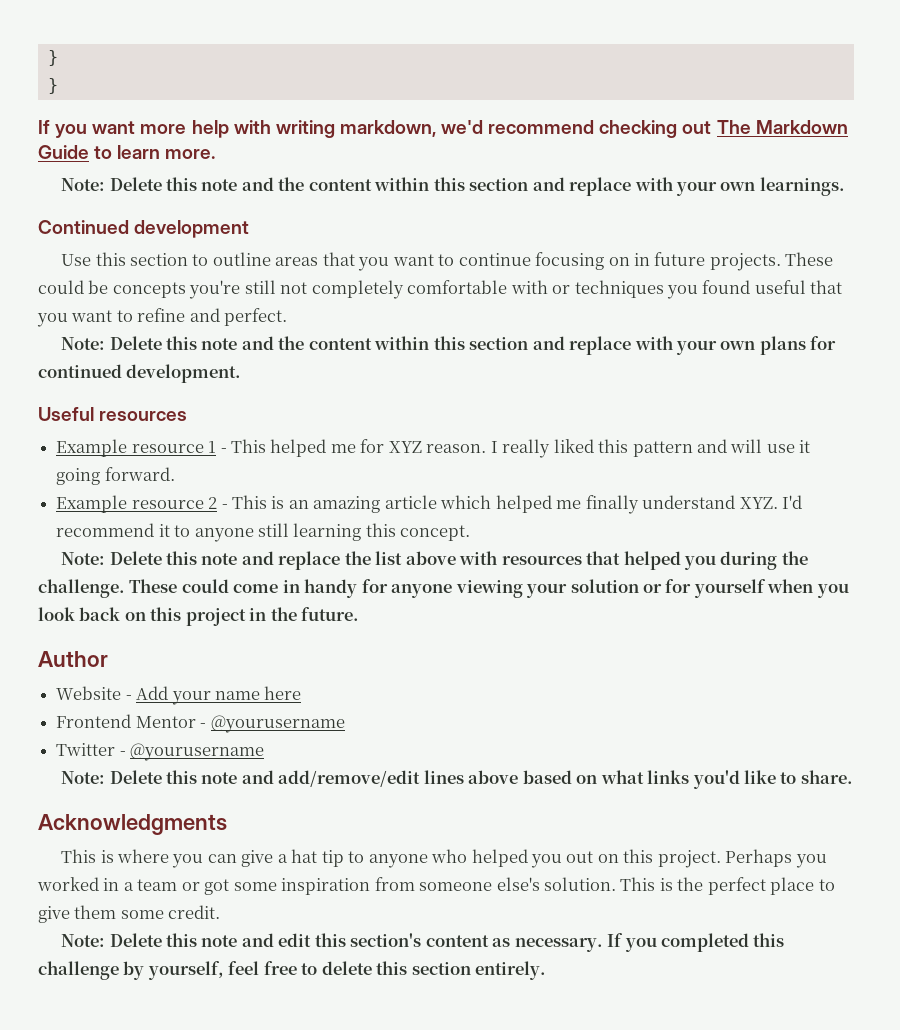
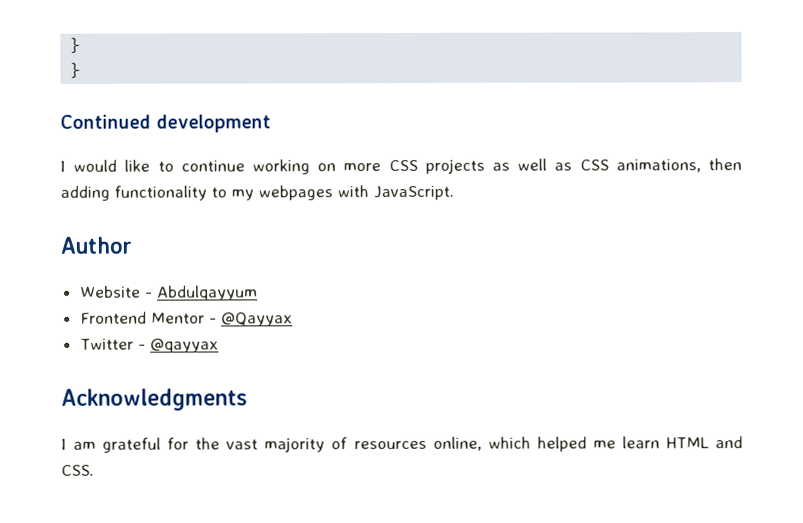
[38,120,848,138] [38,145,216,159] [61,177,845,196] [38,220,250,238] [61,252,834,271] [38,280,843,299] [37,308,288,327] [61,336,837,355] [38,364,242,383] [38,407,188,421] [56,439,811,458] [56,467,175,485] [56,495,802,514] [56,523,471,542] [61,551,808,570] [38,579,849,598] [38,607,360,626] If you want more help with writing markdown, we'd recommend checking out The Markdown Guide to learn more. // Note: Delete this note and the content within this section and replace with your own learnings. // Continued development // Use this section to outline areas that you want to continue focusing on in future projects. These could be concepts you're still not completely comfortable with or techniques you found useful that you want to refine and perfect. // Note: Delete this note and the content within this section and replace with your own plans for continued development. // Useful resources // Example resource 1 - This helped me for XYZ reason. I really liked this pattern and will use it going forward. // Example resource 2 - This is an amazing article which helped me finally understand XYZ. I'd recommend it to anyone still learning this concept. // Note: Delete this note and replace the list above with resources that helped you during the challenge. These could come in handy for anyone viewing your solution or for yourself when you look back on this project in the future. -> [60,114,271,133] [60,158,742,175] [60,185,454,201] Continued development // I would like to continue working on more CSS projects as well as CSS animations, then adding functionality to my webpages with JavaScript.
[136,686,302,705] Add your name here -> [156,285,258,301] Abdulqayyum
[210,715,345,733] @yourusername -> [220,312,293,327] @Qayyax
[130,743,265,761] [61,770,853,789] [38,814,227,835] [61,849,827,868] [37,877,835,895] [38,905,221,923] [61,933,785,952] [38,961,547,980] @yourusername // Note: Delete this note and add/remove/edit lines above based on what links you'd like to share. // Acknowledgments // This is where you can give a hat tip to anyone who helped you out on this project. Perhaps you worked in a team or got some inspiration from someone else's solution. This is the perfect place to give them some credit. // Note: Delete this note and edit this section's content as necessary. If you completed this challenge by yourself, feel free to delete this section entirely. -> [149,338,219,353] [61,388,248,411] [61,436,744,453] [61,464,94,476] @qayyax // Acknowledgments // I am grateful for the vast majority of resources online, which helped me learn HTML and CSS.

